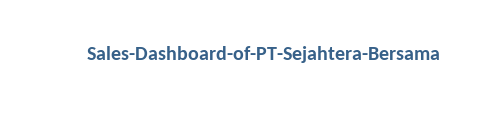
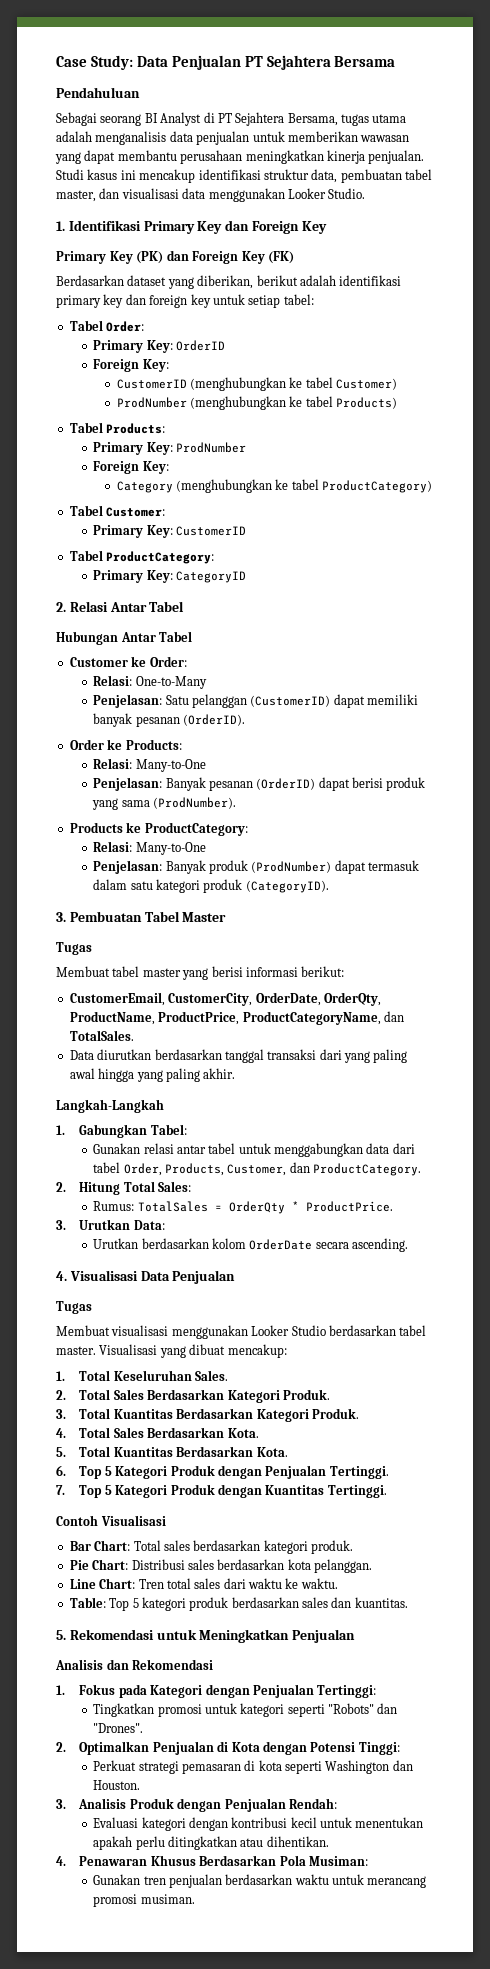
[87,46,440,63] Sales-Dashboard-of-PT-Sejahtera-Bersama -> [56,55,396,70] [56,87,140,98] [56,112,407,126] [56,131,410,145] [55,150,425,164] [56,169,432,183] [56,188,366,202] [56,220,327,234] [56,250,295,264] [56,275,402,289] [56,294,314,308] [69,320,145,332] [93,340,225,353] [93,359,169,372] [116,377,398,391] [116,396,398,410] [69,422,166,434] [93,442,246,455] [93,461,169,474] [116,479,433,493] [69,505,166,517] [93,525,246,538] [69,550,215,564] [93,570,246,583] [56,601,185,612] [56,631,193,645] [69,656,187,667] [93,675,207,689] [93,694,419,708] [93,713,245,727] [69,739,182,750] [93,758,206,772] [93,777,426,791] [92,797,236,810] [69,822,248,836] [93,841,206,855] [93,860,420,874] [93,879,329,893] [56,911,227,922] [56,942,92,955] [56,966,345,980] [69,992,381,1006] [69,1011,404,1025] [69,1030,134,1041] [69,1049,408,1063] [69,1068,236,1082] [56,1099,164,1113] [56,1124,187,1138] [93,1143,415,1157] [93,1162,422,1176] [56,1181,192,1195] [93,1201,393,1214] [56,1219,165,1230] [93,1238,409,1252] [56,1270,236,1284] [56,1301,92,1314] [56,1325,427,1339] [56,1344,287,1358] [56,1370,229,1381] [56,1389,330,1403] [56,1408,359,1422] [56,1427,259,1438] [56,1446,288,1457] [56,1465,389,1479] [56,1484,387,1498] [56,1515,166,1526] [69,1540,353,1554] [69,1559,372,1573] [69,1578,338,1589] [69,1597,408,1611] [56,1629,356,1643] [55,1659,214,1670] [56,1684,377,1698] [93,1703,398,1717] [93,1723,144,1733] [56,1741,400,1755] [93,1760,413,1774] [93,1780,141,1790] [56,1798,337,1812] [93,1817,424,1831] [93,1836,329,1850] [56,1855,368,1866] [93,1874,427,1888] [93,1894,195,1907] Case Study: Data Penjualan PT Sejahtera Bersama // Pendahuluan // Sebagai seorang BI Analyst di PT Sejahtera Bersama, tugas utama adalah menganalisis data penjualan untuk memberikan wawasan yang dapat membantu perusahaan meningkatkan kinerja penjualan. Studi kasus ini mencakup identifikasi struktur data, pembuatan tabel master, dan visualisasi data menggunakan Looker Studio. // 1. Identifikasi Primary Key dan Foreign Key // Primary Key (PK) dan Foreign Key (FK) // Berdasarkan dataset yang diberikan, berikut adalah identifikasi primary key dan foreign key untuk setiap tabel: // Tabel Order: // Primary Key: OrderID // Foreign Key: // CustomerID (menghubungkan ke tabel Customer) // ProdNumber (menghubungkan ke tabel Products) // Tabel Products: // Primary Key: ProdNumber // Foreign Key: // Category (menghubungkan ke tabel ProductCategory) // Tabel Customer: // Primary Key: CustomerID // Tabel ProductCategory: // Primary Key: CategoryID // 2. Relasi Antar Tabel // Hubungan Antar Tabel // Customer ke Order: // Relasi: One-to-Many // Penjelasan: Satu pelanggan (CustomerID) dapat memiliki banyak pesanan (OrderID). // Order ke Products: // Relasi: Many-to-One // Penjelasan: Banyak pesanan (OrderID) dapat berisi produk yang sama (ProdNumber). // Products ke ProductCategory: // Relasi: Many-to-One // Penjelasan: Banyak produk (ProdNumber) dapat termasuk dalam satu kategori produk (CategoryID). // 3. Pembuatan Tabel Master // Tugas // Membuat tabel master yang berisi informasi berikut: // CustomerEmail, CustomerCity, OrderDate, OrderQty, ProductName, ProductPrice, ProductCategoryName, dan TotalSales. // Data diurutkan berdasarkan tanggal transaksi dari yang paling awal hingga yang paling akhir. // Langkah-Langkah // 1. Gabungkan Tabel: // Gunakan relasi antar tabel untuk menggabungkan data dari tabel Order, Products, Customer, dan ProductCategory. // 2. Hitung Total Sales: // Rumus: TotalSales = OrderQty * ProductPrice. // 3. Urutkan Data: // Urutkan berdasarkan kolom OrderDate secara ascending. // 4. Visualisasi Data Penjualan // Tugas // Membuat visualisasi menggunakan Looker Studio berdasarkan tabel master. Visualisasi yang dibuat mencakup: // 1. Total Keseluruhan Sales. // 2. Total Sales Berdasarkan Kategori Produk. // 3. Total Kuantitas Berdasarkan Kategori Produk. // 4. Total Sales Berdasarkan Kota. // 5. Total Kuantitas Berdasarkan Kota. // 6. Top 5 Kategori Produk dengan Penjualan Tertinggi. // 7. Top 5 Kategori Produk dengan Kuantitas Tertinggi. // Contoh Visualisasi // Bar Chart: Total sales berdasarkan kategori produk. // Pie Chart: Distribusi sales berdasarkan kota pelanggan. // Line Chart: Tren total sales dari waktu ke waktu. // Table: Top 5 kategori produk berdasarkan sales dan kuantitas. // 5. Rekomendasi untuk Meningkatkan Penjualan // Analisis dan Rekomendasi // 1. Fokus pada Kategori dengan Penjualan Tertinggi: // Tingkatkan promosi untuk kategori seperti "Robots" dan "Drones". // 2. Optimalkan Penjualan di Kota dengan Potensi Tinggi: // Perkuat strategi pemasaran di kota seperti Washington dan Houston. // 3. Analisis Produk dengan Penjualan Rendah: // Evaluasi kategori dengan kontribusi kecil untuk menentukan apakah perlu ditingkatkan atau dihentikan. // 4. Penawaran Khusus Berdasarkan Pola Musiman: // Gunakan tren penjualan berdasarkan waktu untuk merancang promosi musiman.

